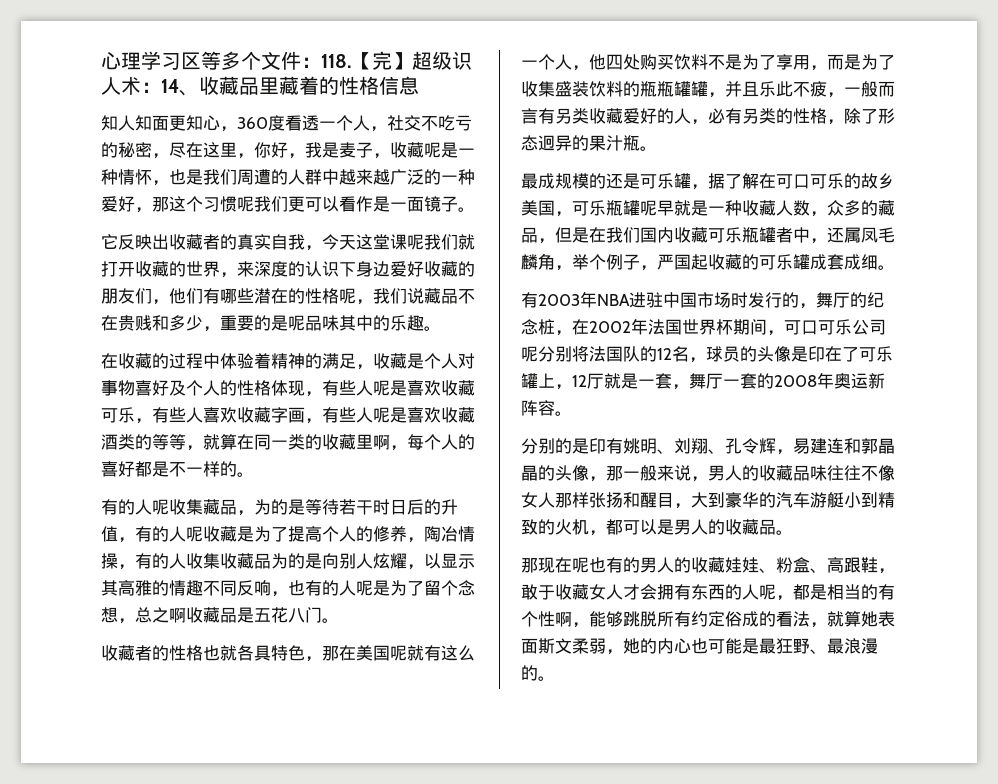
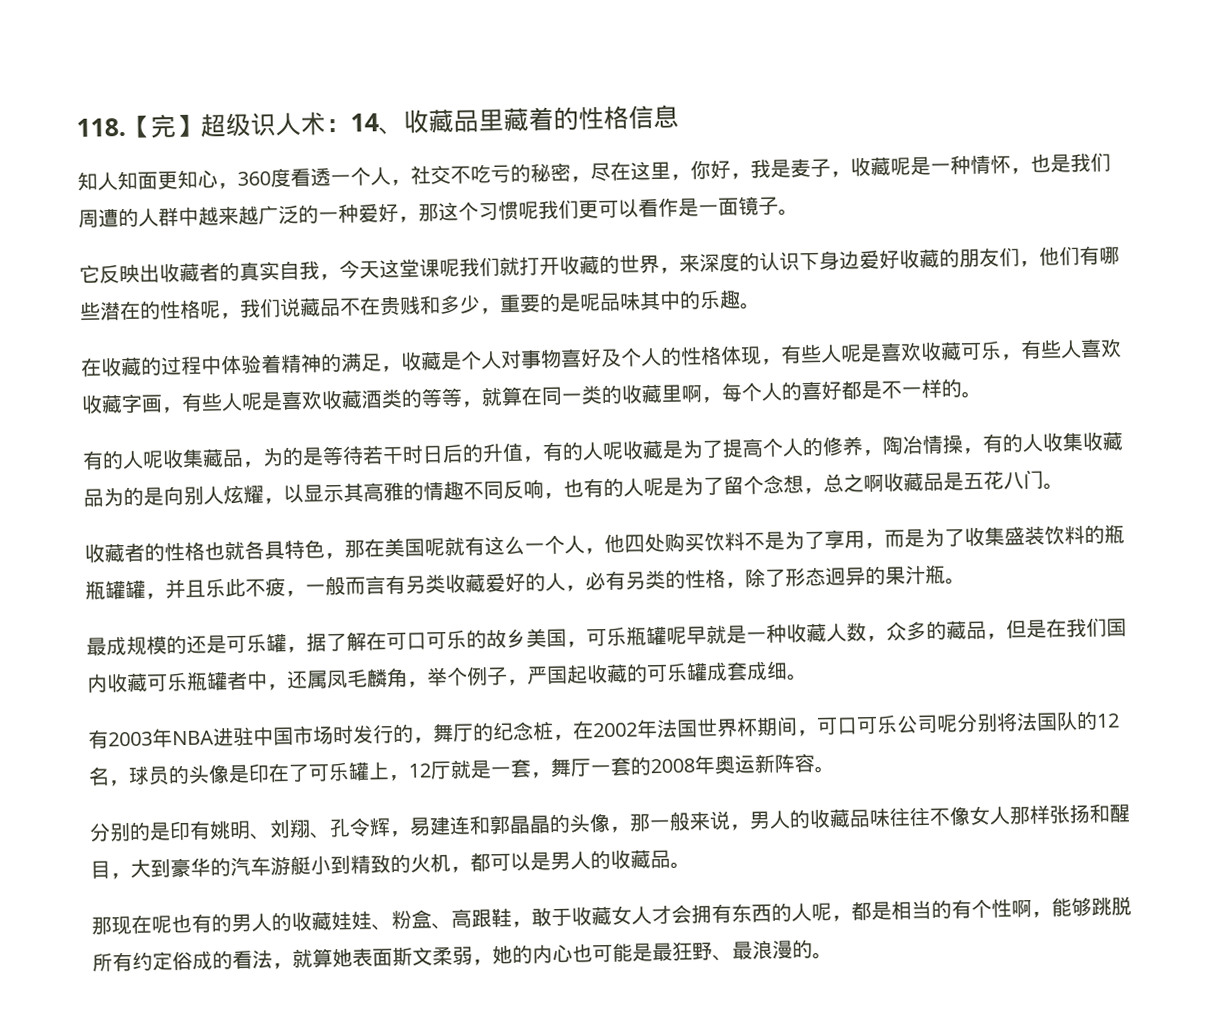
[101,51,321,70] 心理学习区等多个文件： -> (76, 127) none

